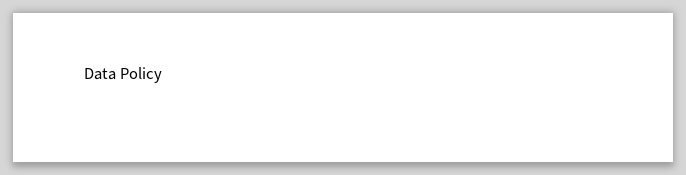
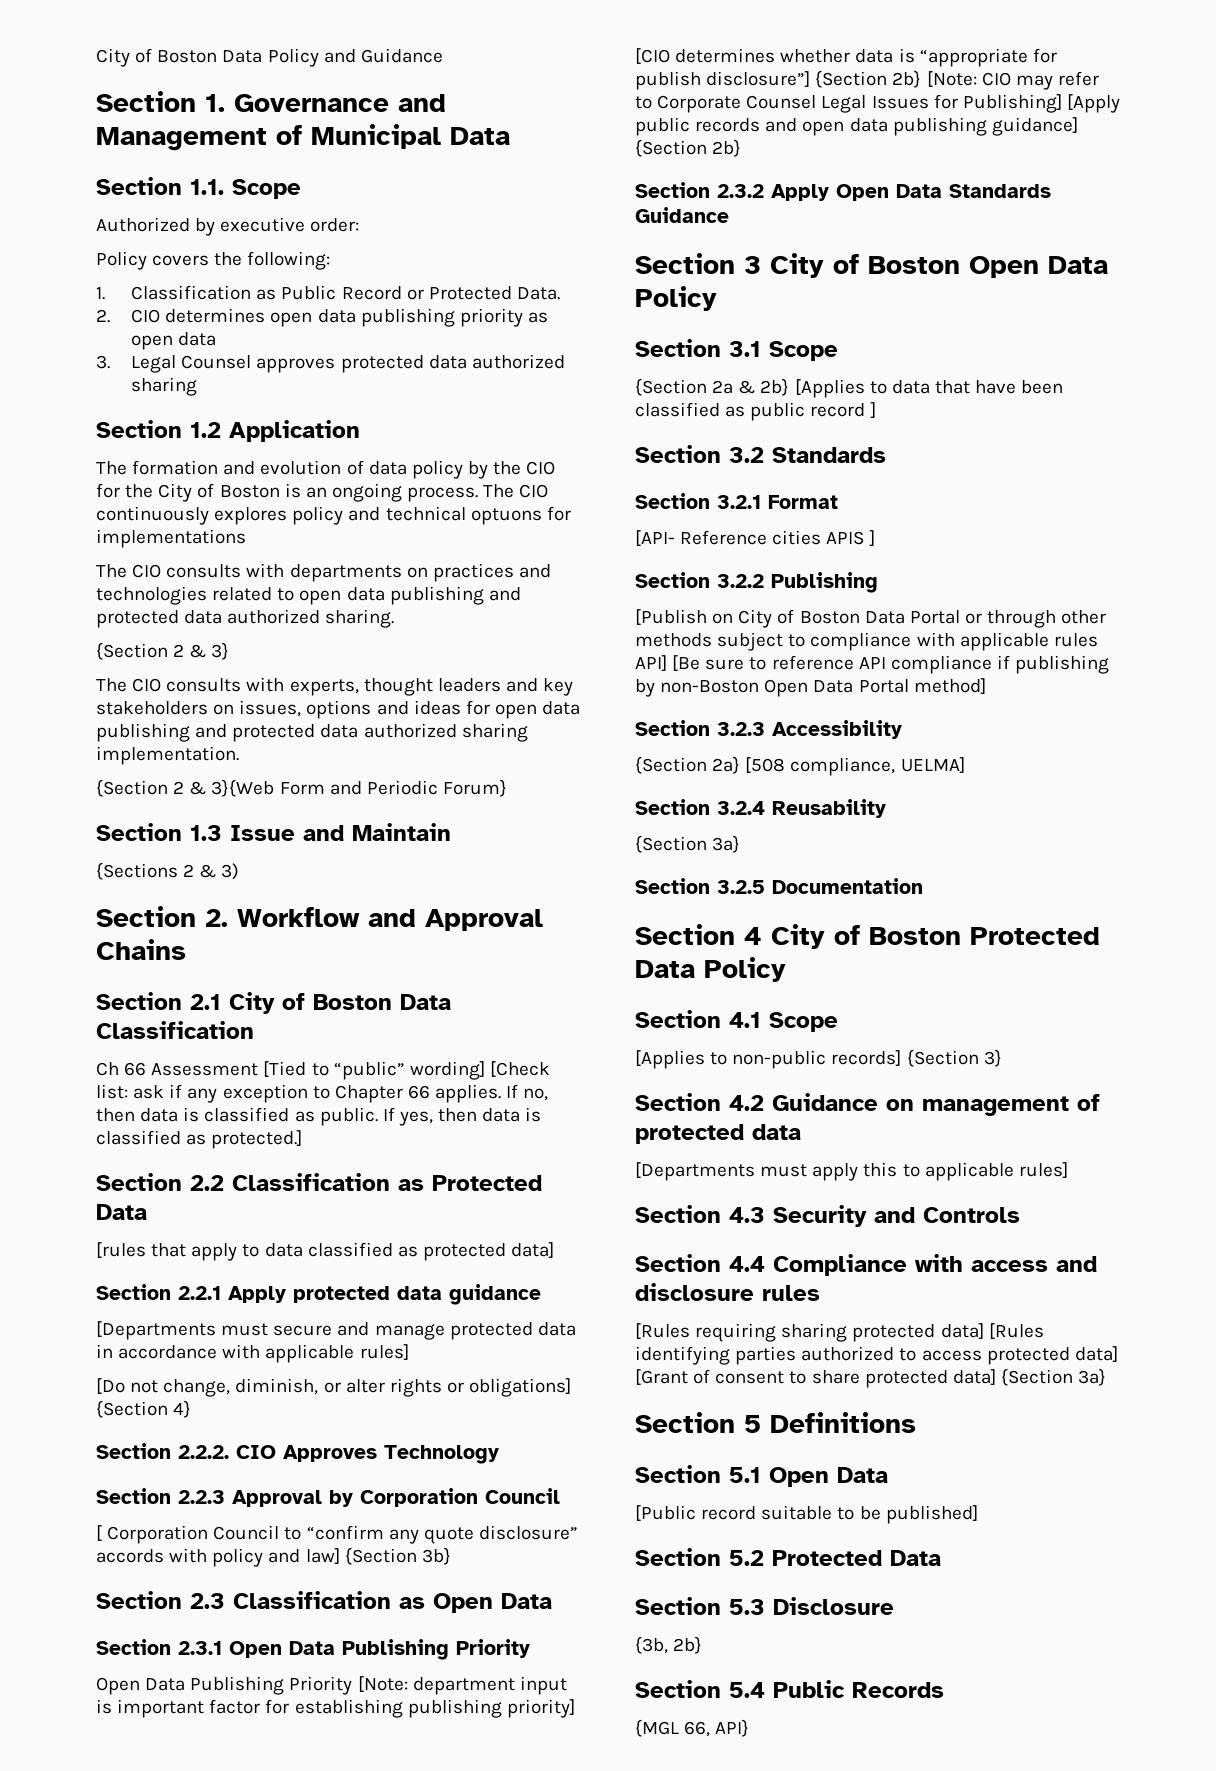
[84,67,163,83] Data Policy -> [96,48,443,67] [96,91,446,112] [96,124,510,151] [96,177,301,199] [96,217,360,236] [96,251,331,270] [96,285,560,300] [96,308,548,327] [131,332,217,350] [96,354,565,373] [131,377,198,396] [96,420,360,442] [96,460,556,479] [96,483,549,502] [96,506,571,525] [96,529,246,548] [96,563,551,582] [96,586,521,605] [96,609,395,628] [96,642,230,660] [96,677,574,696] [96,700,581,719] [96,723,528,742] [96,746,239,765] [96,779,507,797] [96,823,451,841] [96,862,240,880] [96,906,543,931] [96,939,186,960] [96,992,451,1014] [96,1021,254,1039] [96,1061,550,1080] [96,1084,549,1103] [96,1107,542,1126] [96,1130,303,1149] [96,1173,542,1191] [96,1204,147,1220] [96,1242,555,1261] [96,1284,541,1305] [96,1321,576,1340] [96,1344,409,1363] [96,1378,572,1397] [96,1400,192,1418] [96,1443,499,1464] [96,1488,560,1507] [96,1525,578,1544] [96,1547,451,1567] [96,1591,552,1613] [96,1639,530,1660] [96,1676,567,1695] [96,1699,575,1718] [635,48,1057,67] [635,70,1099,90] [635,94,1120,113] [635,117,1078,136] [635,139,742,157] [635,182,1051,201] [635,207,729,223] [635,253,1108,278] [635,286,717,311] [635,339,838,361] [635,378,1064,398] [635,402,876,421] [635,445,886,463] [635,493,838,509] [635,530,875,546] [635,572,878,593] [635,609,1107,628] [635,632,1098,651] [635,655,1110,674] [635,678,986,697] [635,720,902,739] [635,756,965,776] [635,799,886,818] [635,835,741,853] [635,878,923,894] [635,924,1100,949] [635,957,786,982] [635,1010,838,1032] [635,1049,1002,1069] [635,1093,1100,1116] [635,1124,801,1144] [635,1162,1068,1181] [635,1205,1020,1227] [635,1254,1097,1276] [635,1283,820,1301] [635,1323,1044,1342] [635,1346,1118,1365] [635,1368,1107,1388] [635,1412,916,1433] [635,1465,888,1487] [635,1505,978,1524] [635,1548,941,1566] [635,1597,894,1615] [635,1636,703,1654] [635,1680,944,1698] [635,1719,750,1737] City of Boston Data Policy and Guidance // Section 1. Governance and Management of Municipal Data // Section 1.1. Scope // Authorized by executive order: // Policy covers the following: // 1. Classification as Public Record or Protected Data. // 2. CIO determines open data publishing priority as open data // 3. Legal Counsel approves protected data authorized sharing // Section 1.2 Application // The formation and evolution of data policy by the CIO for the City of Boston is an ongoing process. The CIO continuously explores policy and technical optuons for implementations // The CIO consults with departments on practices and technologies related to open data publishing and protected data authorized sharing. // {Section 2 & 3} // The CIO consults with experts, thought leaders and key stakeholders on issues, options and ideas for open data publishing and protected data authorized sharing implementation. // {Section 2 & 3}{Web Form and Periodic Forum} // Section 1.3 Issue and Maintain // {Sections 2 & 3) // Section 2. Workflow and Approval Chains // Section 2.1 City of Boston Data Classification // Ch 66 Assessment [Tied to “public” wording] [Check list: ask if any exception to Chapter 66 applies. If no, then data is classified as public. If yes, then data is classified as protected.] // Section 2.2 Classification as Protected Data // [rules that apply to data classified as protected data] // Section 2.2.1 Apply protected data guidance // [Departments must secure and manage protected data in accordance with applicable rules] // [Do not change, diminish, or alter rights or obligations] {Section 4} // Section 2.2.2. CIO Approves Technology // Section 2.2.3 Approval by Corporation Council // [ Corporation Council to “confirm any quote disclosure” accords with policy and law] {Section 3b} // Section 2.3 Classification as Open Data // Section 2.3.1 Open Data Publishing Priority // Open Data Publishing Priority [Note: department input is important factor for establishing publishing priority] [CIO determines whether data is “appropriate for publish disclosure”] {Section 2b} [Note: CIO may refer to Corporate Counsel Legal Issues for Publishing] [Apply public records and open data publishing guidance] {Section 2b} // Section 2.3.2 Apply Open Data Standards Guidance // Section 3 City of Boston Open Data Policy // Section 3.1 Scope // {Section 2a & 2b} [Applies to data that have been classified as public record ] // Section 3.2 Standards // Section 3.2.1 Format // [API- Reference cities APIS ] // Section 3.2.2 Publishing // [Publish on City of Boston Data Portal or through other methods subject to compliance with applicable rules API] [Be sure to reference API compliance if publishing by non-Boston Open Data Portal method] // Section 3.2.3 Accessibility // {Section 2a} [508 compliance, UELMA] // Section 3.2.4 Reusability // {Section 3a} // Section 3.2.5 Documentation // Section 4 City of Boston Protected Data Policy // Section 4.1 Scope // [Applies to non-public records] {Section 3} // Section 4.2 Guidance on management of protected data // [Departments must apply this to applicable rules] // Section 4.3 Security and Controls // Section 4.4 Compliance with access and disclosure rules // [Rules requiring sharing protected data] [Rules identifying parties authorized to access protected data] [Grant of consent to share protected data] {Section 3a} // Section 5 Definitions // Section 5.1 Open Data // [Public record suitable to be published] // Section 5.2 Protected Data // Section 5.3 Disclosure // {3b, 2b} // Section 5.4 Public Records // {MGL 66, API}

